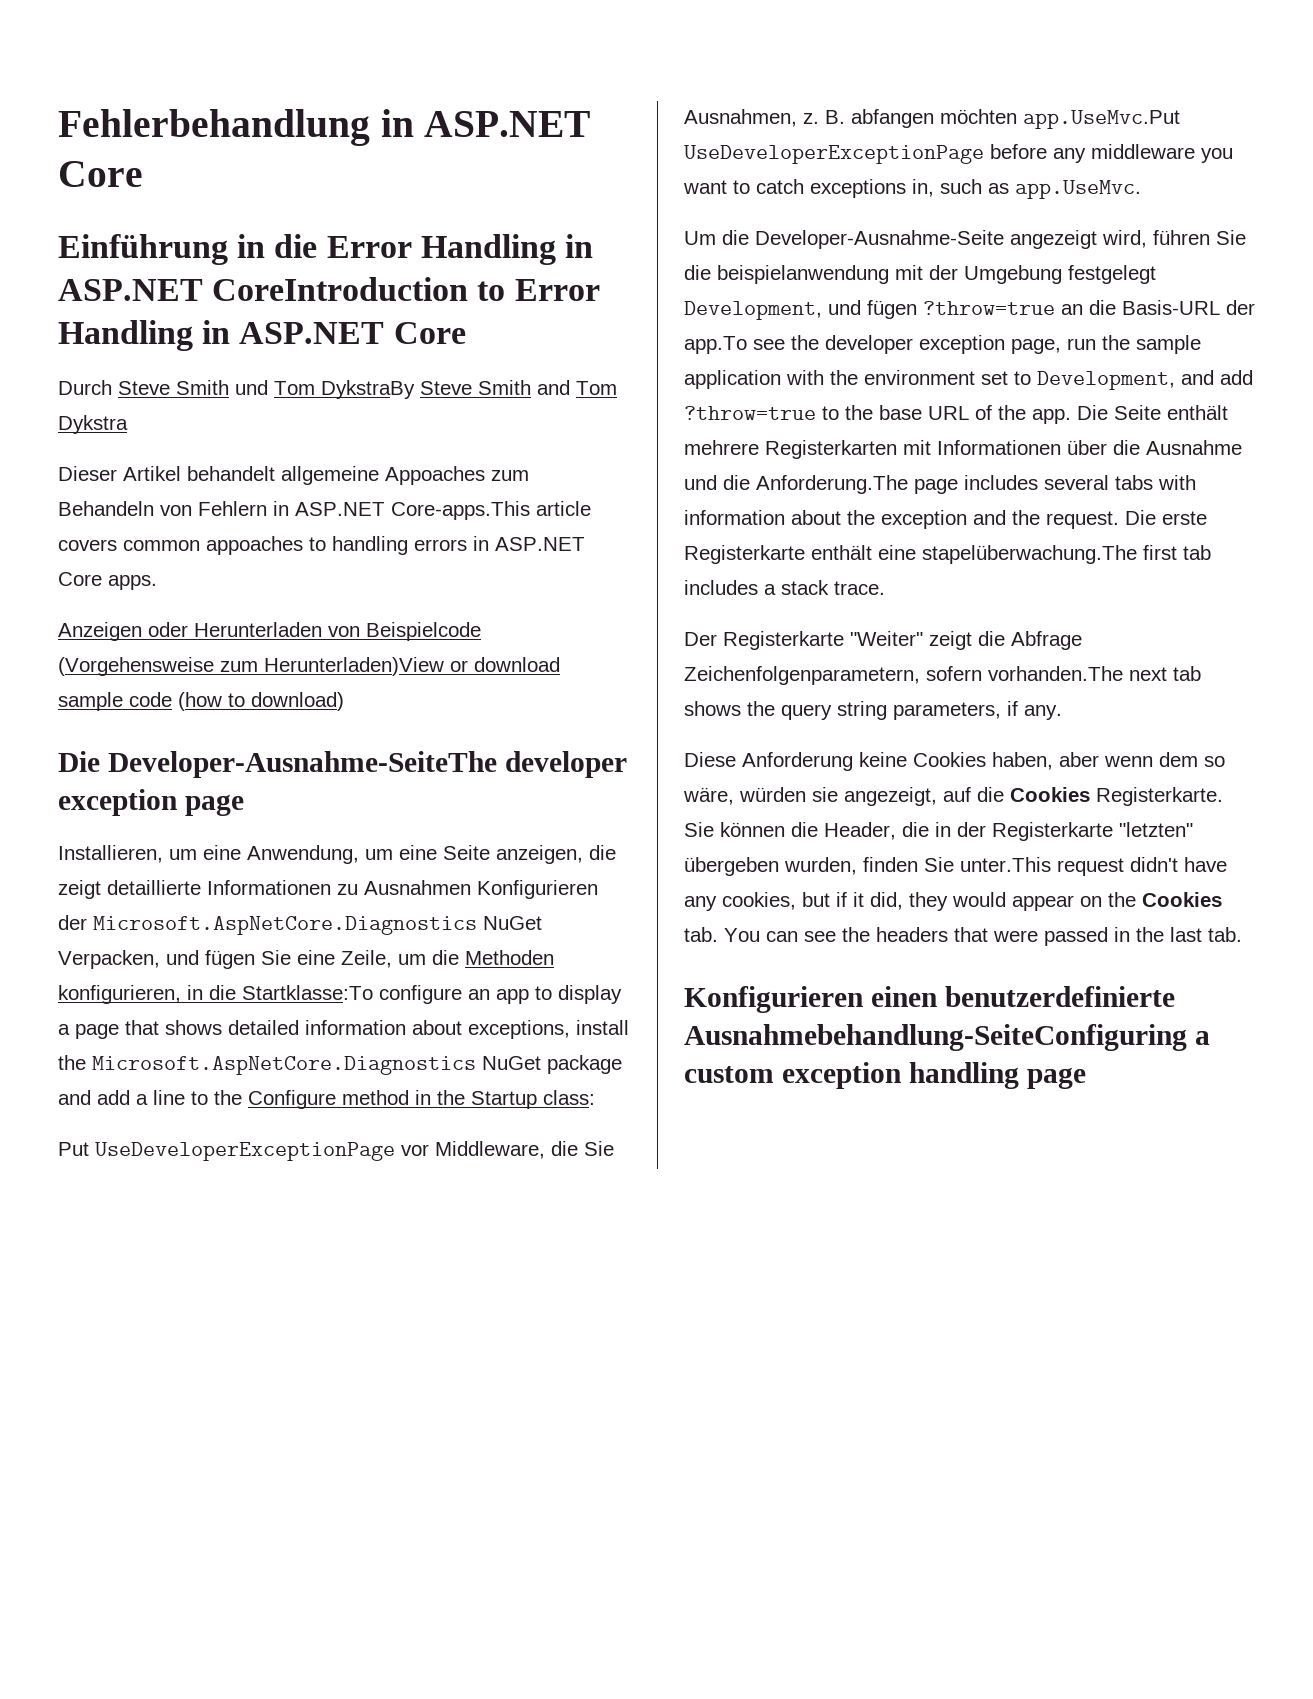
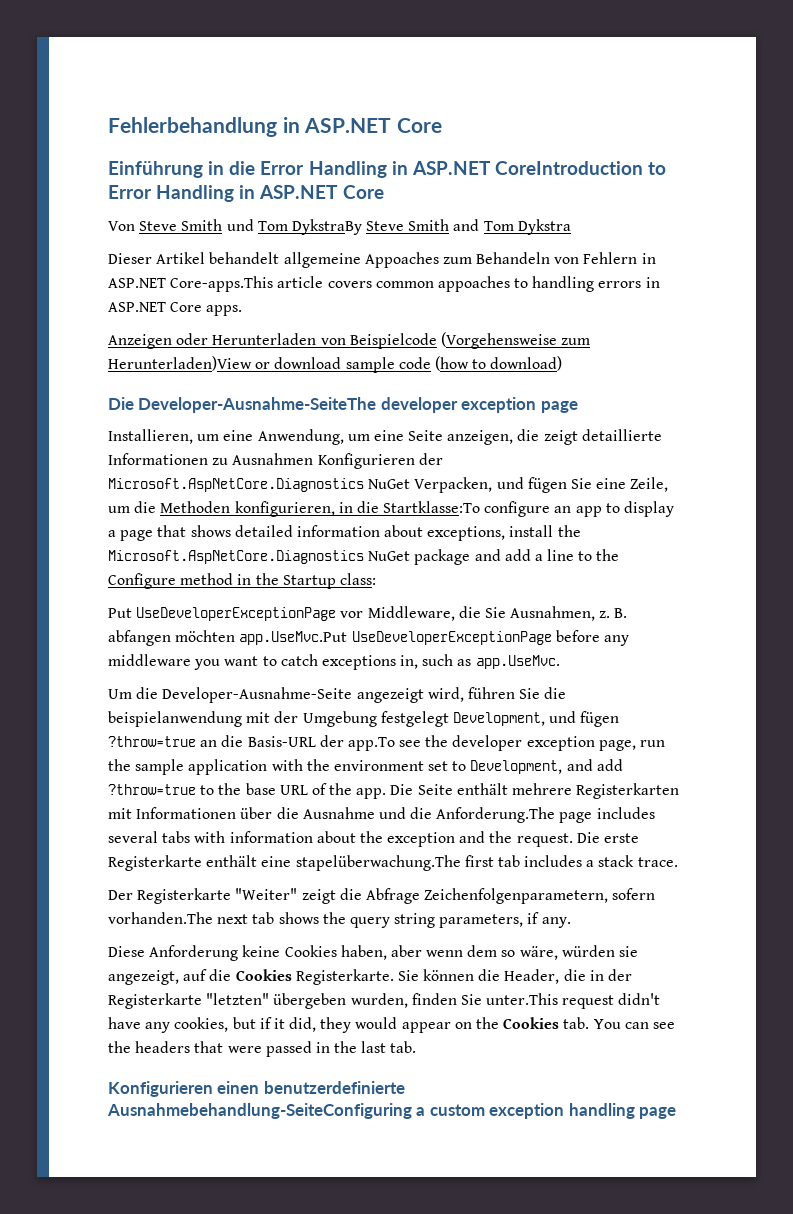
[58,380,112,395] Durch -> [108,221,135,231] Von

